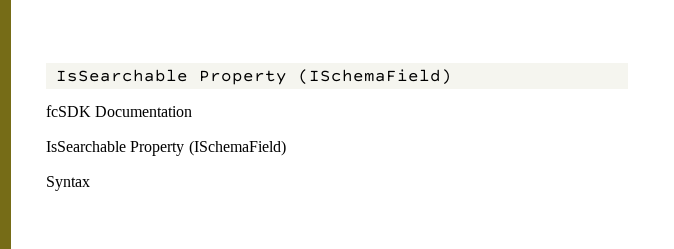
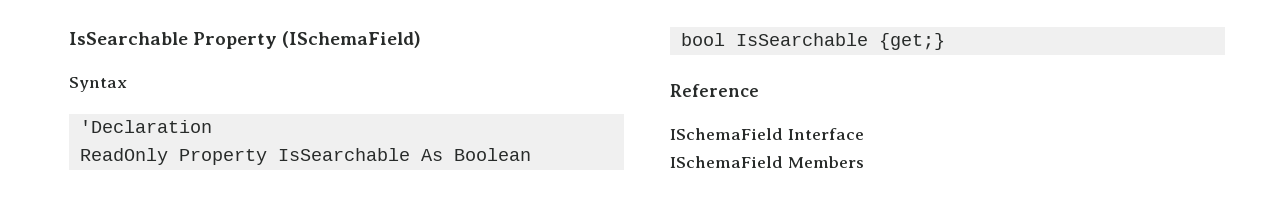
[55,69,452,85] [46,105,193,117] [46,140,286,156] [46,176,90,191] IsSearchable Property (ISchemaField) // fcSDK Documentation // IsSearchable Property (ISchemaField) // Syntax -> [69,31,422,49] [69,77,127,92] [79,120,212,133] [79,148,531,165] [680,33,945,50] [670,84,759,97] [670,128,864,140] [670,156,864,168] IsSearchable Property (ISchemaField) // Syntax // 'Declaration // ReadOnly Property IsSearchable As Boolean // bool IsSearchable {get;} // Reference // ISchemaField Interface // ISchemaField Members

